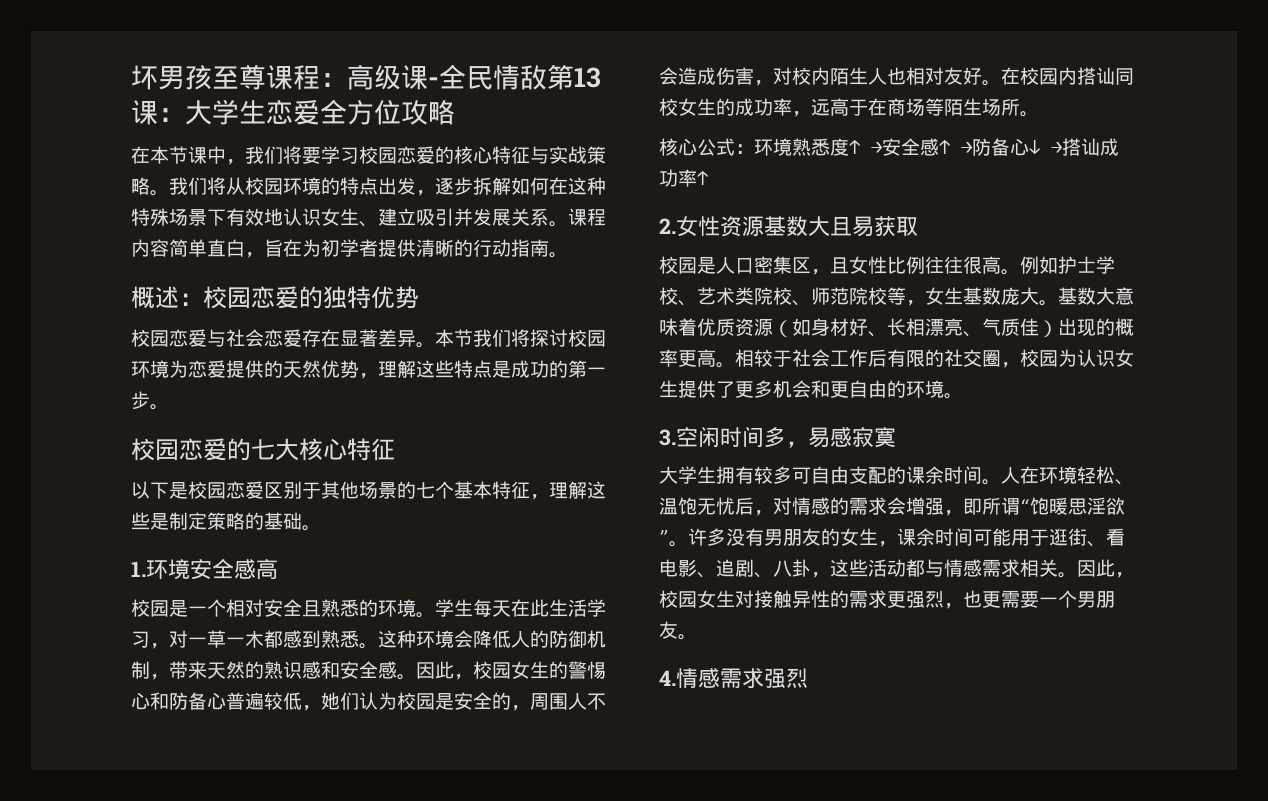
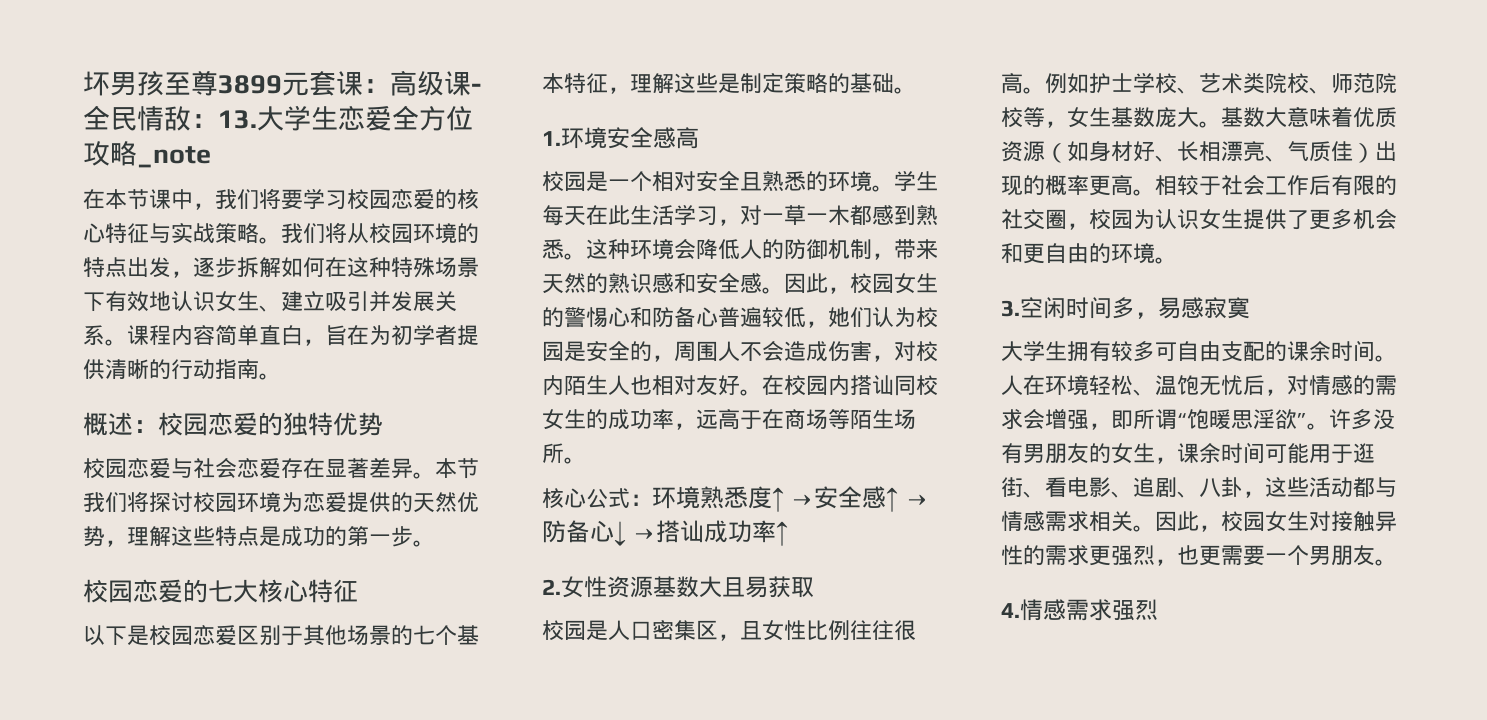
[266,65,320,90] 课程 -> [218,71,363,96] 3899元套课
[547,64,601,90] [131,100,185,125] 第13课： -> [191,110,257,129] ：13.
(455, 112) none -> [137,146,211,168] _note

